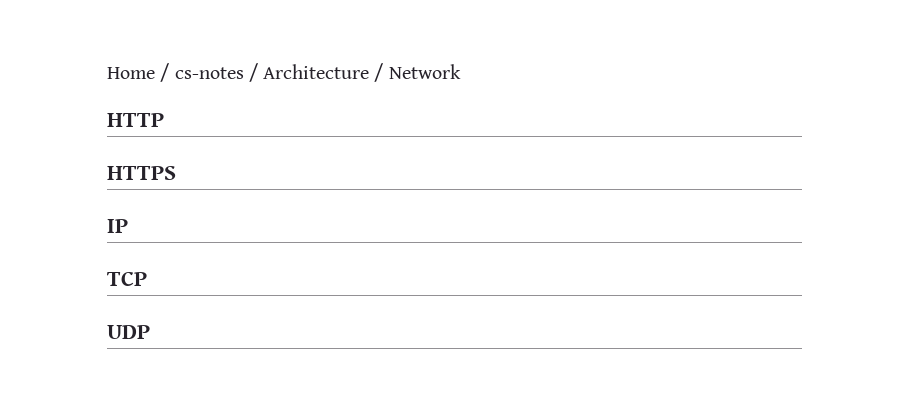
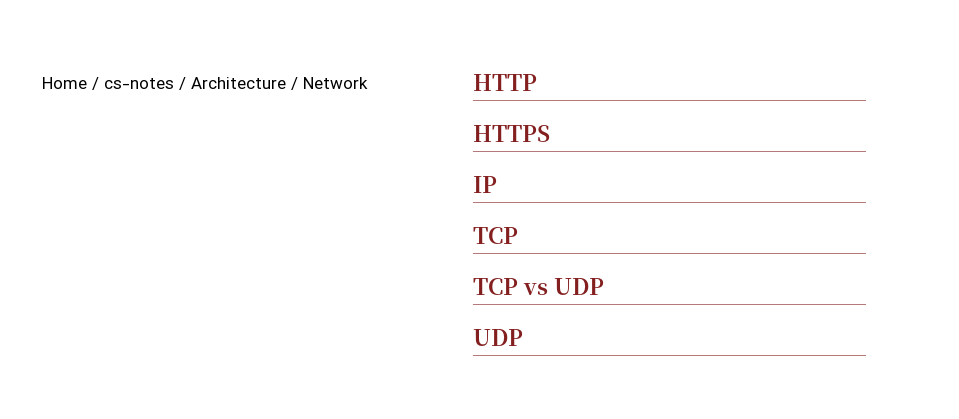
[107,325,150,339] UDP -> [473,278,604,295] [473,329,523,346] TCP vs UDP // UDP

